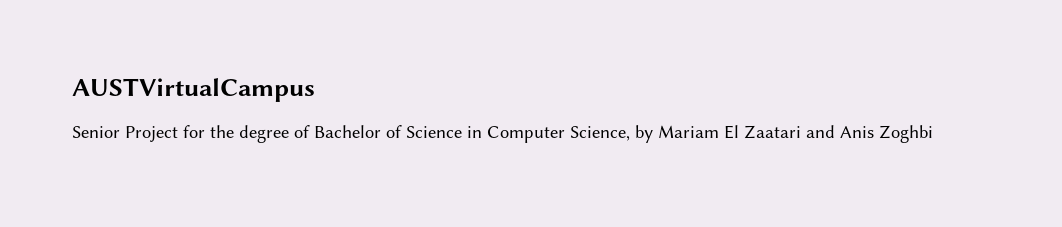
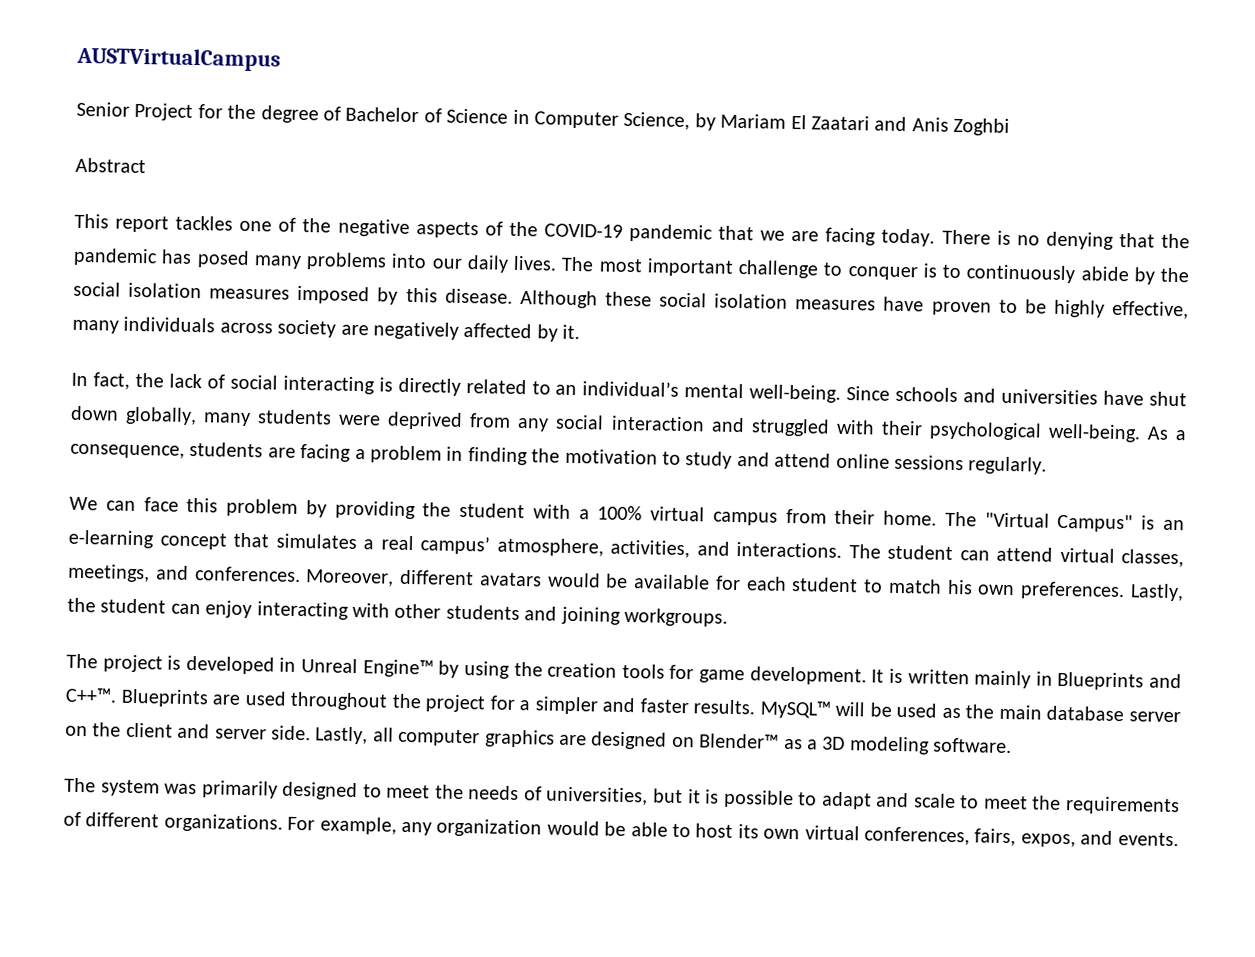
(933, 134) none -> [75,157,146,174] [74,213,1191,250] [73,247,1189,285] [73,281,1189,320] [72,316,581,342] [71,372,1188,407] [70,405,1186,443] [70,441,1048,475] [69,496,1185,533] [68,529,1184,568] [68,563,1184,602] [67,597,728,627] [66,653,1182,691] [65,687,1181,723] [65,722,1013,755] [64,777,1180,816] [63,811,1179,848] // Abstract // This report tackles one of the negative aspects of the COVID-19 pandemic that we are facing today. There is no denying that the pandemic has posed many problems into our daily lives. The most important challenge to conquer is to continuously abide by the social isolation measures imposed by this disease. Although these social isolation measures have proven to be highly effective, many individuals across society are negatively affected by it. // In fact, the lack of social interacting is directly related to an individual’s mental well-being. Since schools and universities have shut down globally, many students were deprived from any social interaction and struggled with their psychological well-being. As a consequence, students are facing a problem in finding the motivation to study and attend online sessions regularly. // We can face this problem by providing the student with a 100% virtual campus from their home. The "Virtual Campus" is an e-learning concept that simulates a real campus’ atmosphere, activities, and interactions. The student can attend virtual classes, meetings, and conferences. Moreover, different avatars would be available for each student to match his own preferences. Lastly, the student can enjoy interacting with other students and joining workgroups. // The project is developed in Unreal Engine™ by using the creation tools for game development. It is written mainly in Blueprints and C++™. Blueprints are used throughout the project for a simpler and faster results. MySQL™ will be used as the main database server on the client and server side. Lastly, all computer graphics are designed on Blender™ as a 3D modeling software. // The system was primarily designed to meet the needs of universities, but it is possible to adapt and scale to meet the requirements of different organizations. For example, any organization would be able to host its own virtual conferences, fairs, expos, and events.

